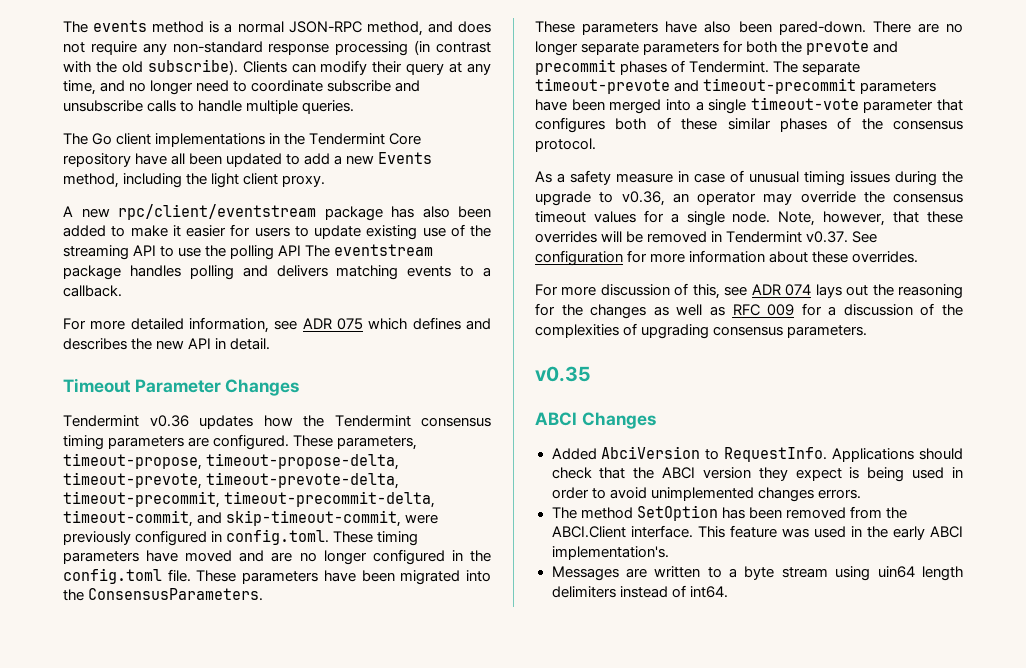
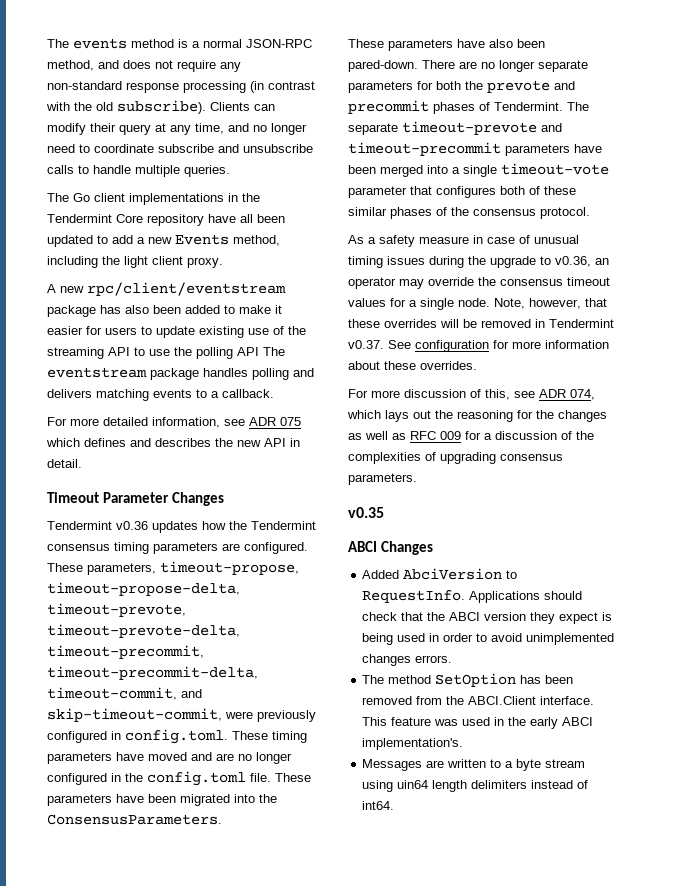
[785,284,812,296] 074 -> [570,389,595,400] [347,410,381,419] 074, which

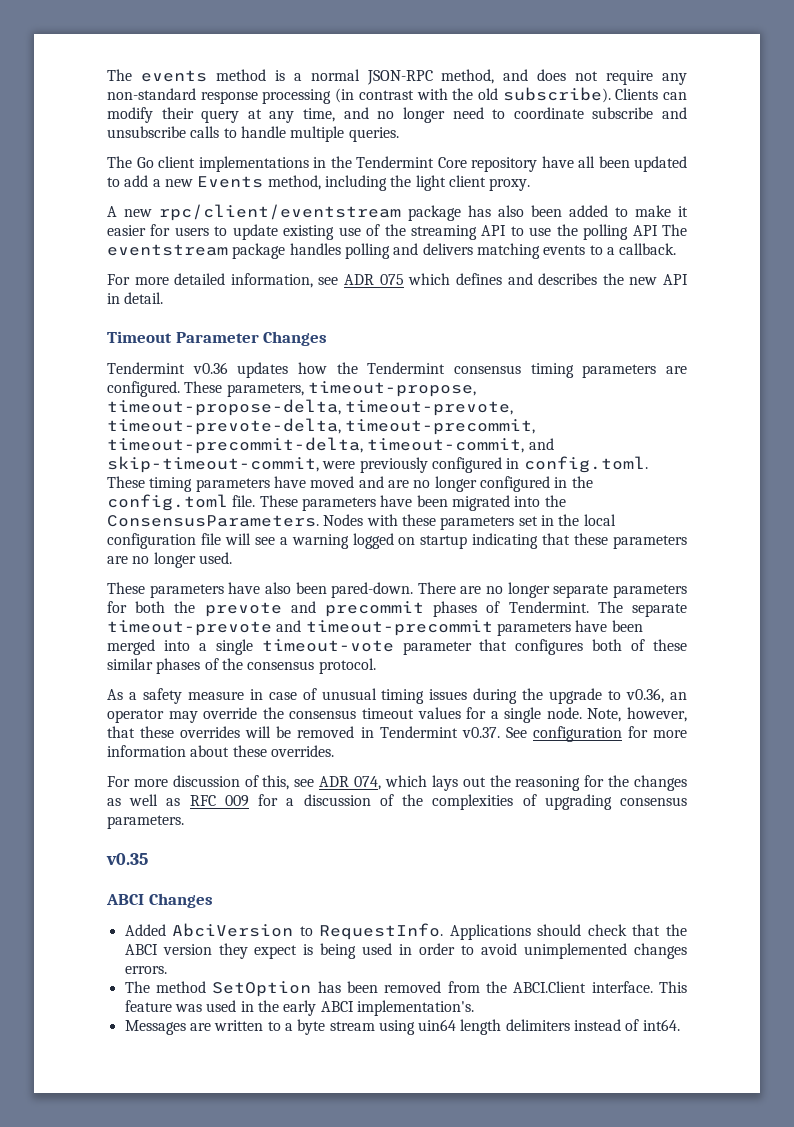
(222, 819) none -> [323,514,616,530] [107,533,687,549] [107,552,232,568] Nodes with these parameters set in the local configuration file will see a warning logged on startup indicating that these parameters are no longer used.

